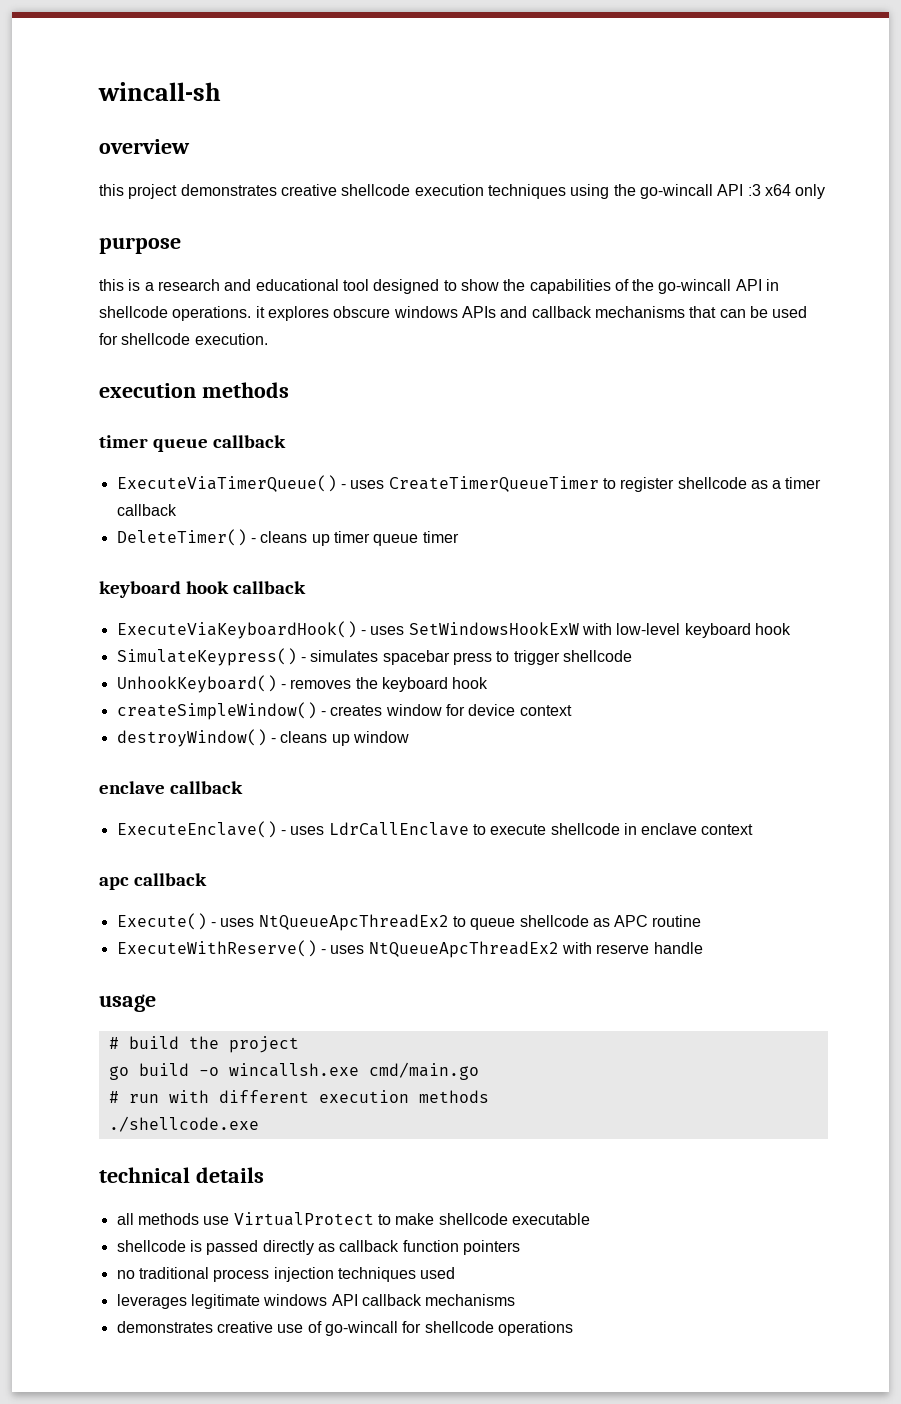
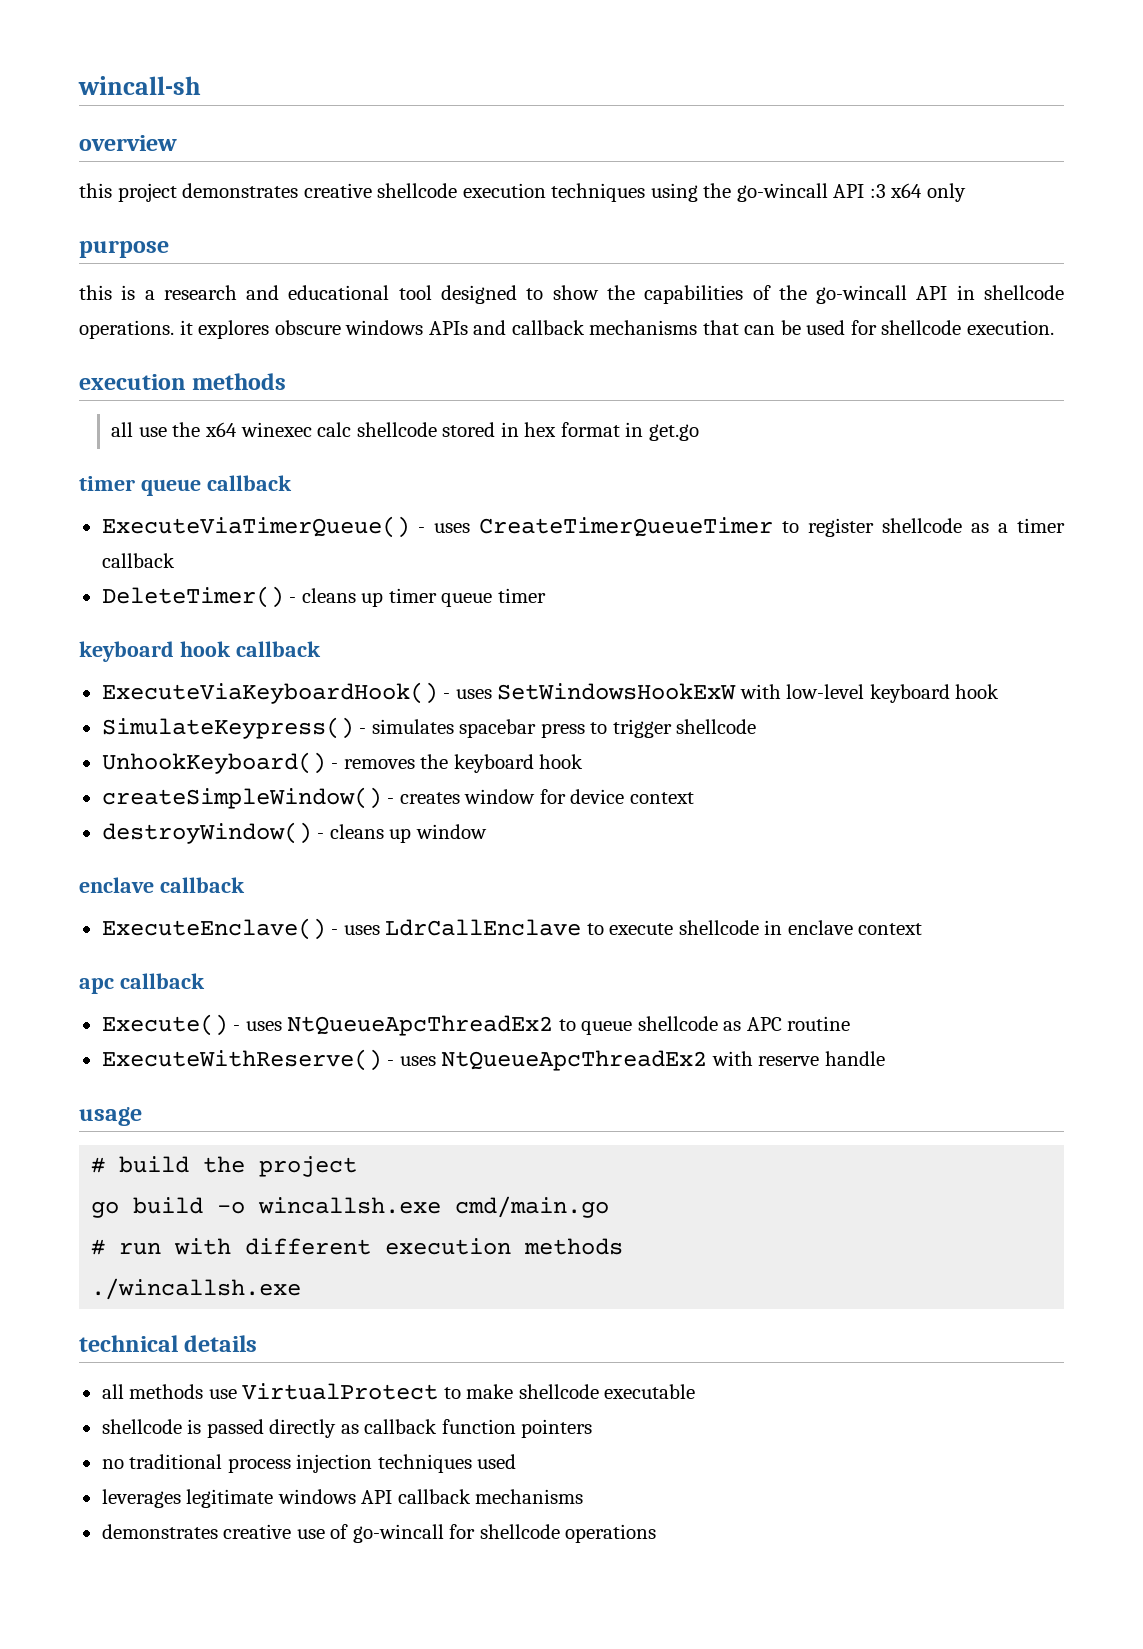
(289, 390) none -> [111,422,699,441] // all use the x64 winexec calc shellcode stored in hex format in get.go
[108,1116,259,1132] ./shellcode.exe -> [91,1278,302,1300] ./wincallsh.exe

